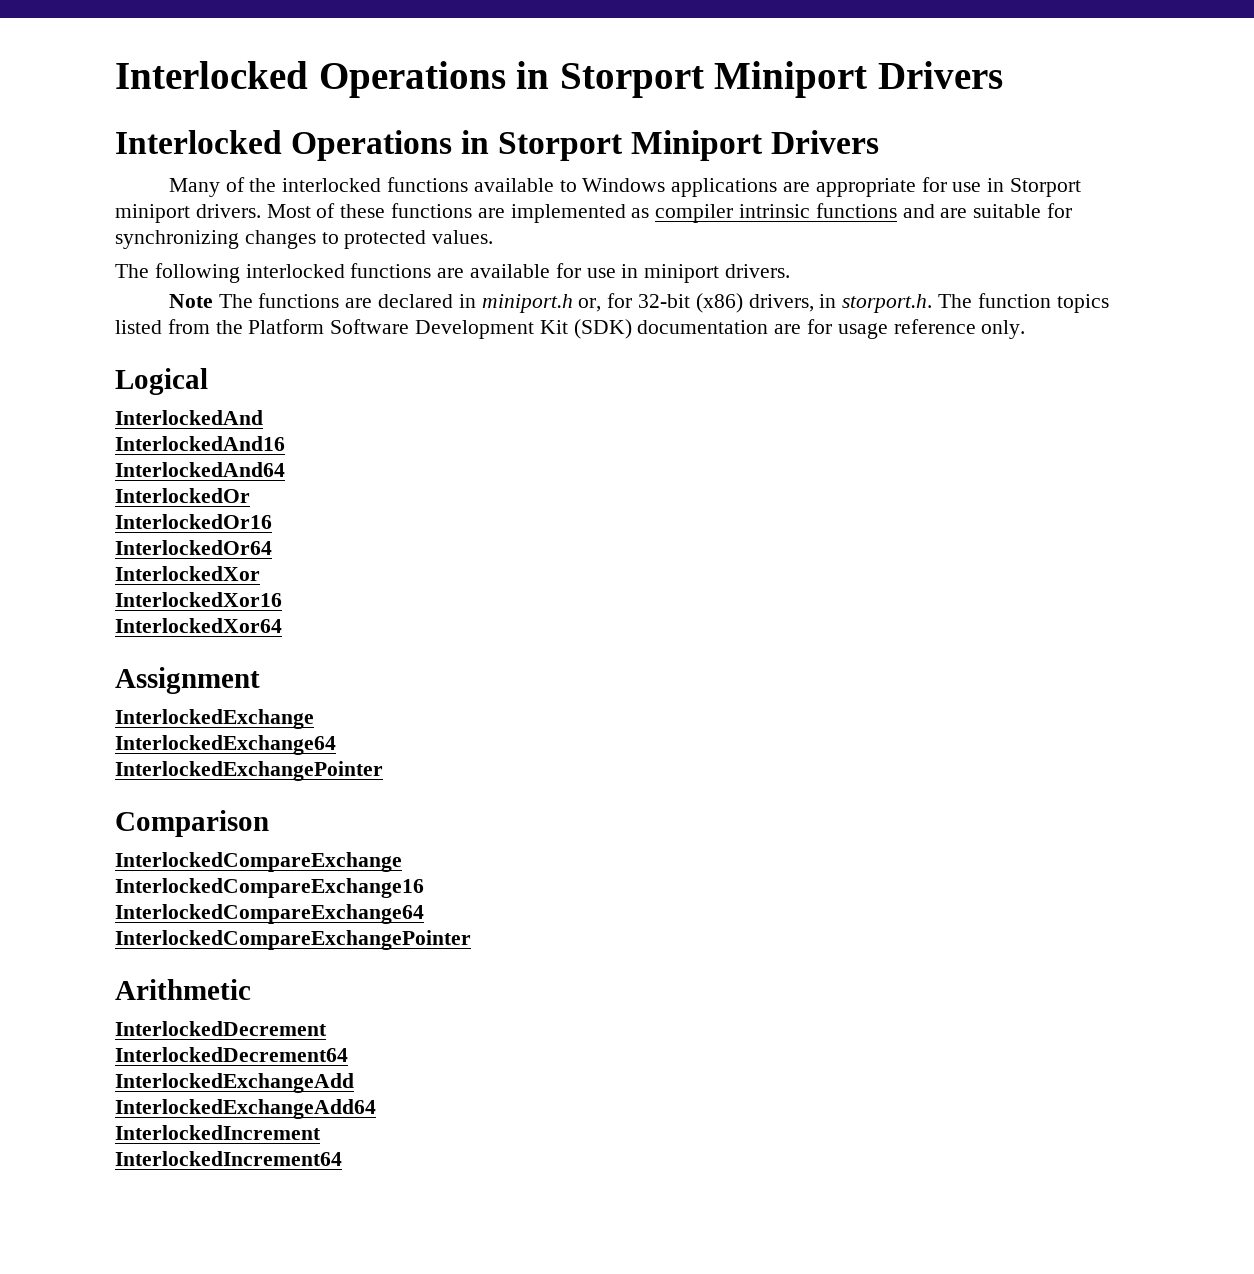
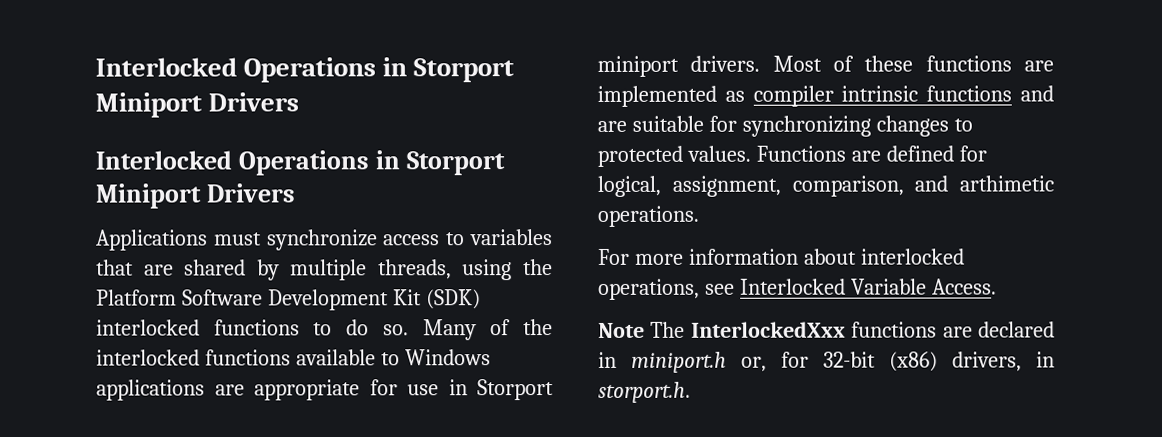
(880, 142) none -> [96,229,553,251] [96,259,553,281] [96,289,481,311] [96,319,409,336] Applications must synchronize access to variables that are shared by multiple threads, using the Platform Software Development Kit (SDK) interlocked functions to do so.
[115,263,791,283] // The following interlocked functions are available for use in miniport drivers. -> [755,145,987,162] [597,175,1054,197] [597,205,700,227] [598,248,965,265] [598,278,997,300] Functions are defined for logical, assignment, comparison, and arthimetic operations. // For more information about interlocked operations, see Interlocked Variable Access.
(253, 301) none -> [690,321,846,338] InterlockedXxx
[938,293,1109,313] [115,319,1026,339] [115,368,208,395] [115,410,263,425] [115,436,285,451] [115,462,285,477] [115,488,250,503] [115,514,272,529] [115,540,272,555] [115,566,260,581] [115,592,282,607] [115,618,282,633] [115,667,260,694] [115,709,314,729] [115,735,336,755] [115,761,383,781] [115,810,269,837] [115,852,402,872] [115,878,424,898] [115,904,424,924] [115,930,471,950] [115,979,251,1000] [115,1021,327,1036] [115,1047,348,1062] [115,1073,354,1093] [115,1099,376,1119] [115,1125,321,1140] [115,1151,342,1166] The function topics listed from the Platform Software Development Kit (SDK) documentation are for usage reference only. // Logical // InterlockedAnd // InterlockedAnd16 // InterlockedAnd64 // InterlockedOr // InterlockedOr16 // InterlockedOr64 // InterlockedXor // InterlockedXor16 // InterlockedXor64 // Assignment // InterlockedExchange // InterlockedExchange64 // InterlockedExchangePointer // Comparison // InterlockedCompareExchange // InterlockedCompareExchange16 // InterlockedCompareExchange64 // InterlockedCompareExchangePointer // Arithmetic // InterlockedDecrement // InterlockedDecrement64 // InterlockedExchangeAdd // InterlockedExchangeAdd64 // InterlockedIncrement // InterlockedIncrement64 -> (691, 392) none

